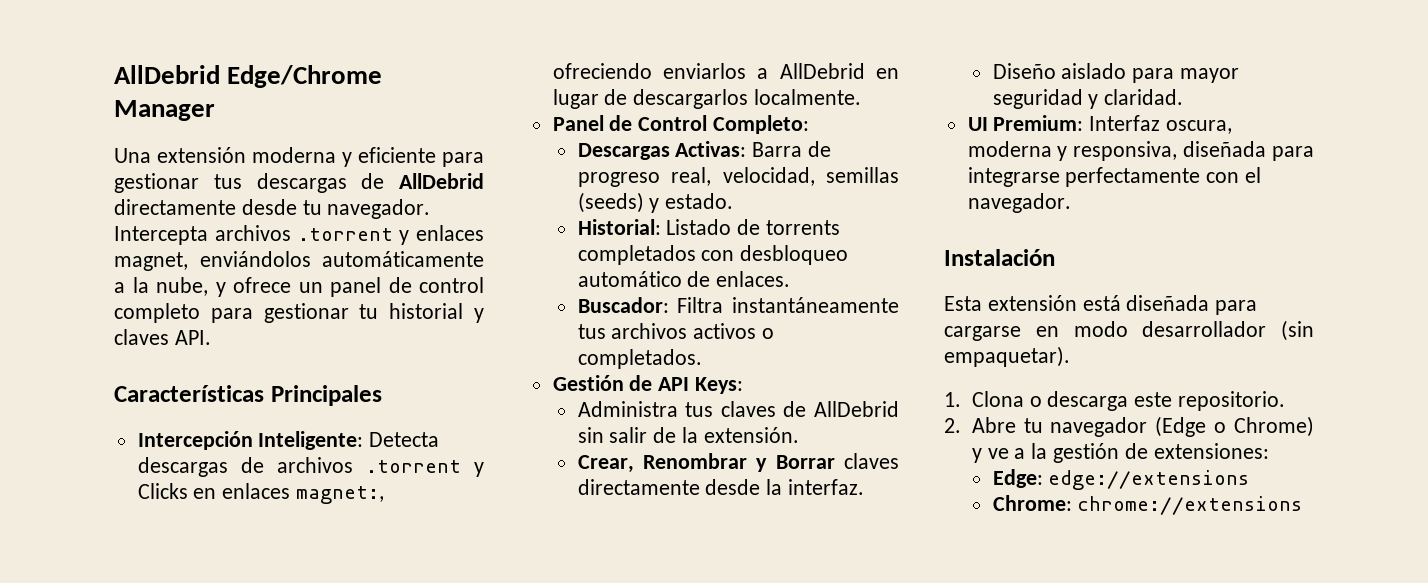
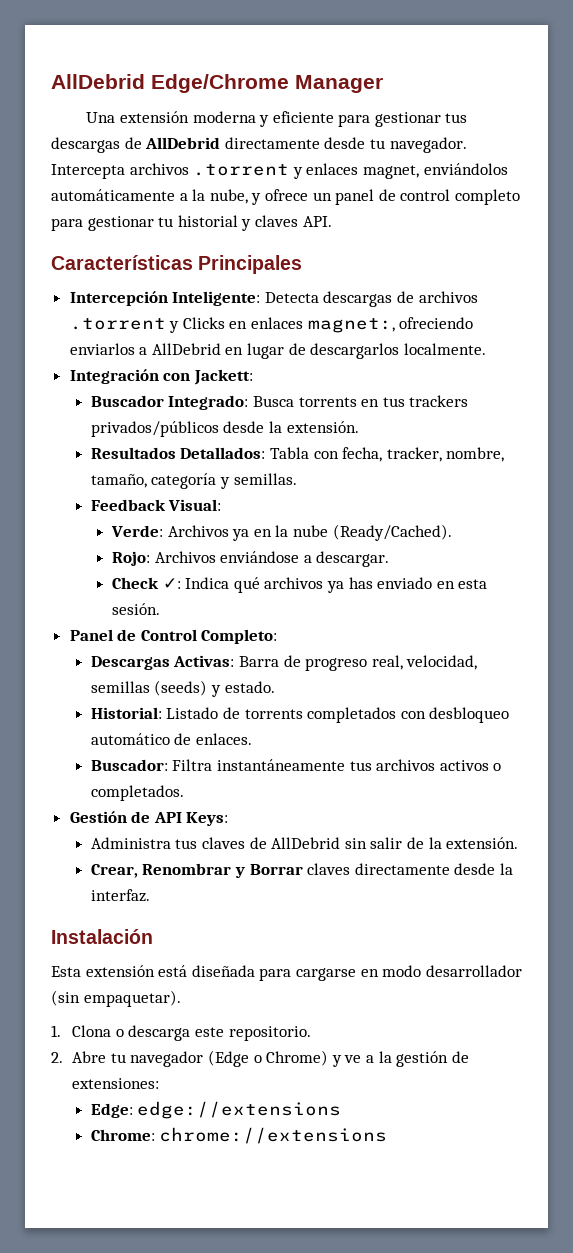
(862, 97) none -> [69,369,253,385] [90,395,469,410] [90,421,359,437] [90,447,505,462] [90,473,297,489] [90,499,222,511] [111,524,452,541] [112,551,390,567] [112,577,488,593] [112,603,161,615] // Integración con Jackett: // Buscador Integrado: Busca torrents en tus trackers privados/públicos desde la extensión. // Resultados Detallados: Tabla con fecha, tracker, nombre, tamaño, categoría y semillas. // Feedback Visual: // Verde: Archivos ya en la nube (Ready/Cached). // Rojo: Archivos enviándose a descargar. // Check ✓: Indica qué archivos ya has enviado en esta sesión.
[992,63,1239,83] [992,89,1184,109] [967,115,1233,134] [967,141,1314,161] [967,167,1262,187] [967,193,1071,213] // Diseño aislado para mayor seguridad y claridad. // UI Premium: Interfaz oscura, moderna y responsiva, diseñada para integrarse perfectamente con el navegador. -> (150, 895) none

